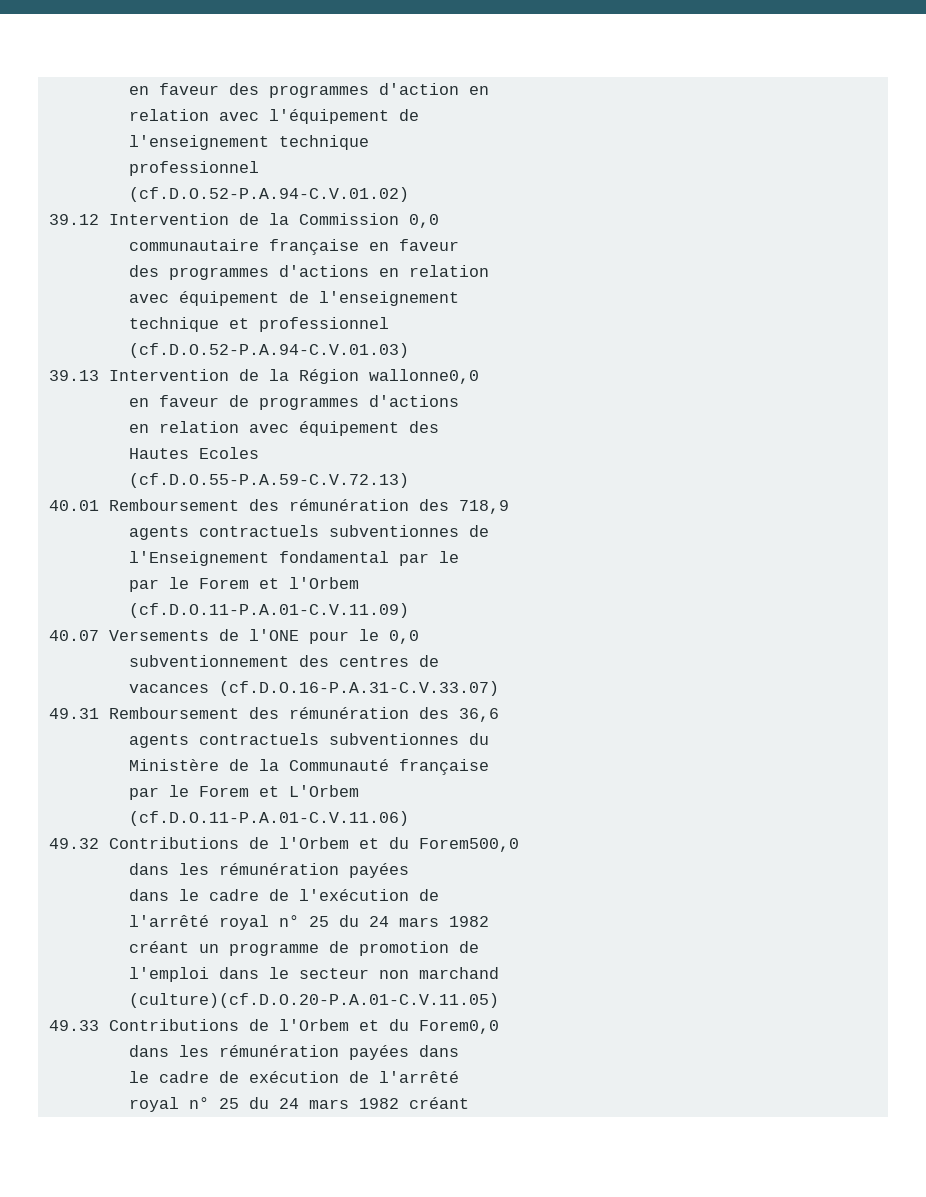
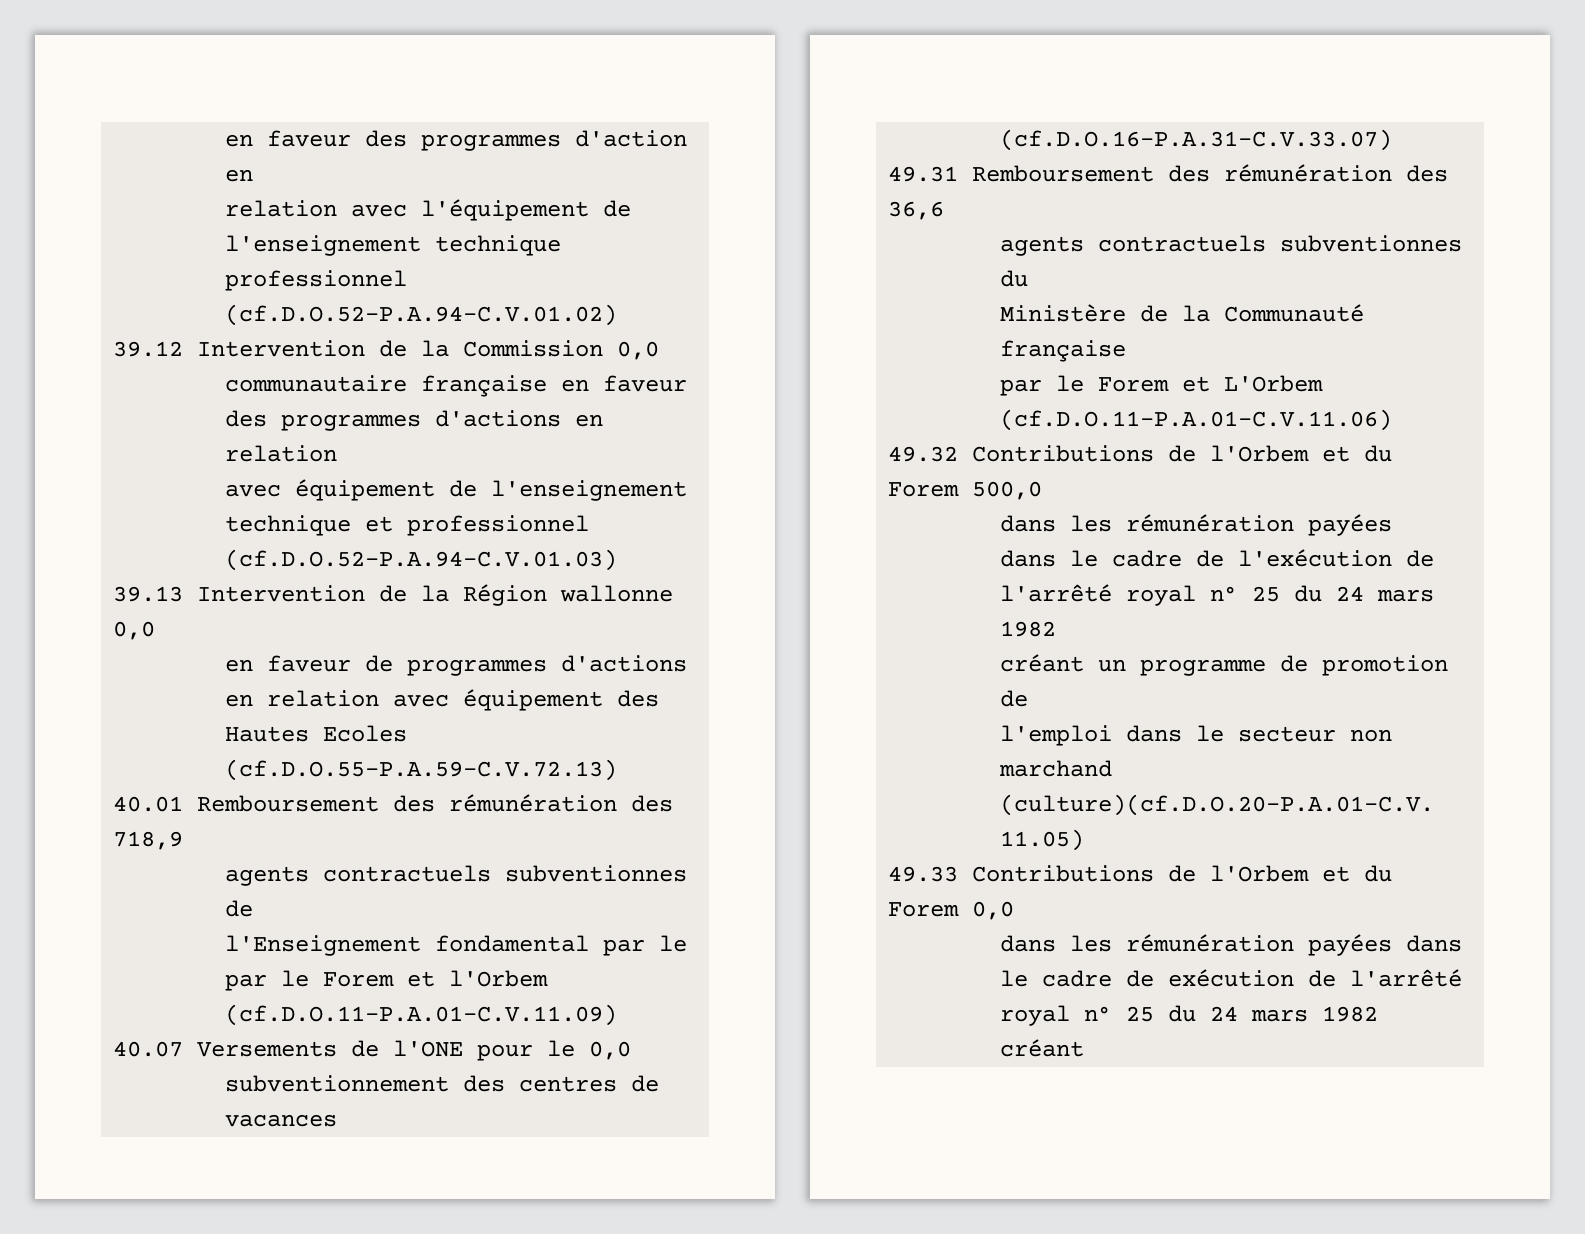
[368,369,479,384] wallonne0,0 -> [559,585,673,602] [112,621,155,640] wallonne 0,0
[418,838,519,852] Forem500,0 -> [887,481,1042,500] Forem 500,0
[418,1020,499,1034] Forem0,0 -> [887,901,1014,920] Forem 0,0

